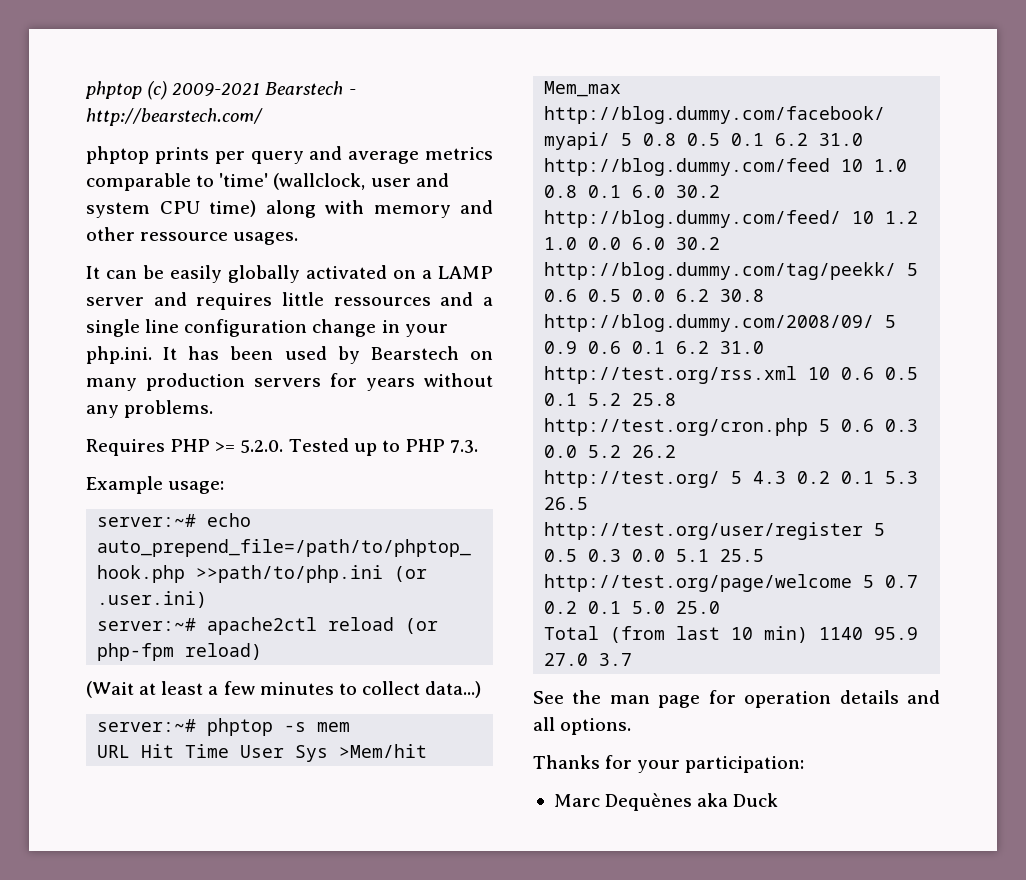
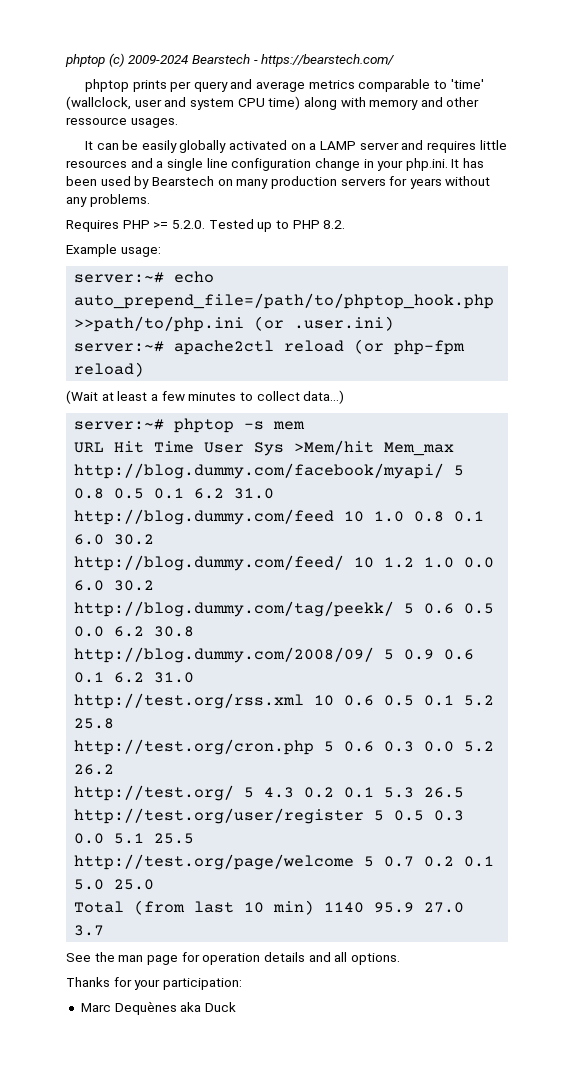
[172,83,261,96] 2009-2021 -> [128,55,189,64] 2009-2024
[86,108,263,126] http://bearstech.com/ -> [261,54,396,67] https://bearstech.com/
[333,297,431,306] ressources -> [66,160,127,168] resources
[450,440,479,453] 7.3. -> [323,220,346,229] 8.2.

